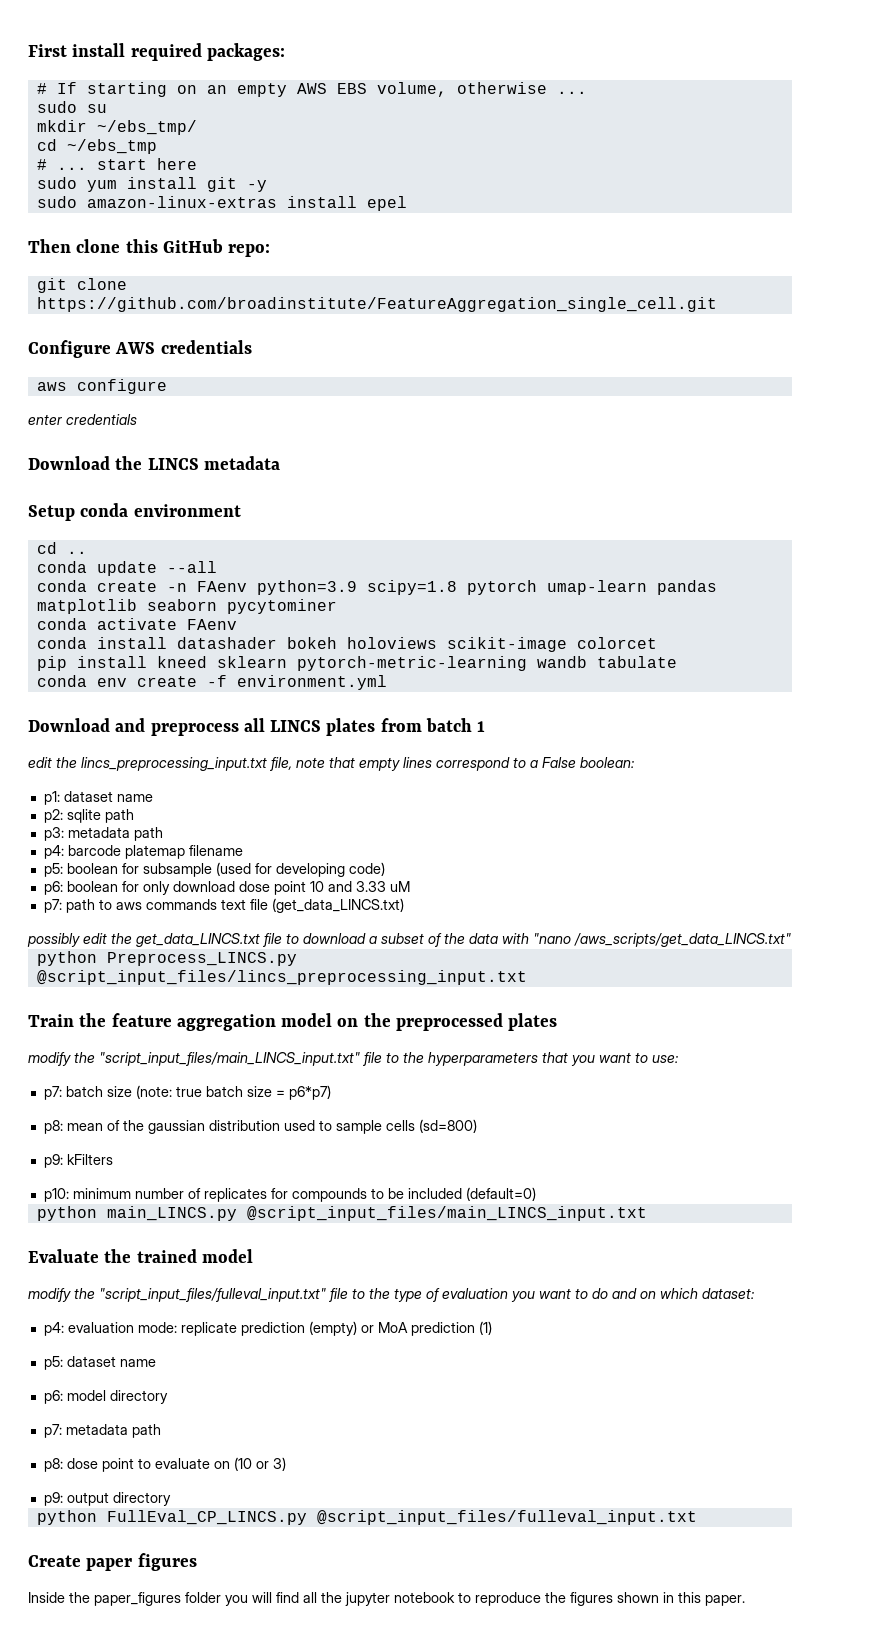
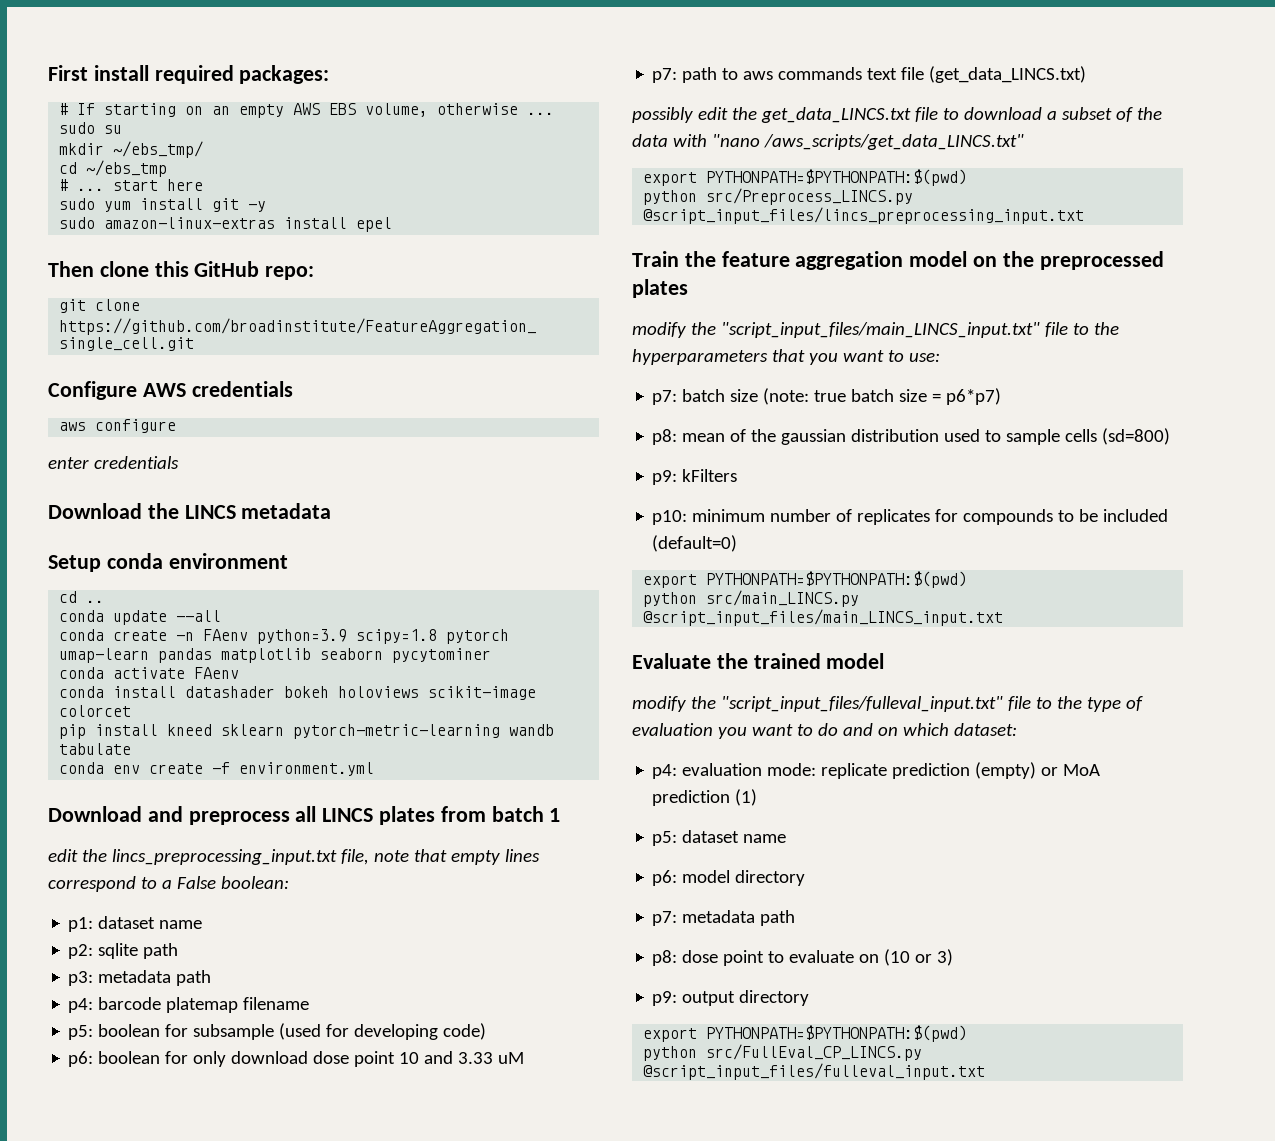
[36,951,297,966] // python Preprocess_LINCS.py -> [643,169,968,186] [643,188,914,205] // export PYTHONPATH=$PYTHONPATH:$(pwd) // python src/Preprocess_LINCS.py
[36,1206,237,1221] // python main_LINCS.py -> [643,571,968,588] [643,590,860,607] // export PYTHONPATH=$PYTHONPATH:$(pwd) // python src/main_LINCS.py
[36,1510,307,1525] // python FullEval_CP_LINCS.py -> [643,1025,968,1042] [643,1044,923,1061] // export PYTHONPATH=$PYTHONPATH:$(pwd) // python src/FullEval_CP_LINCS.py
[28,1553,197,1571] [28,1592,745,1606] // Create paper figures // Inside the paper_figures folder you will find all the jupyter notebook to reproduce the figures shown in this paper. -> (986, 1071) none

